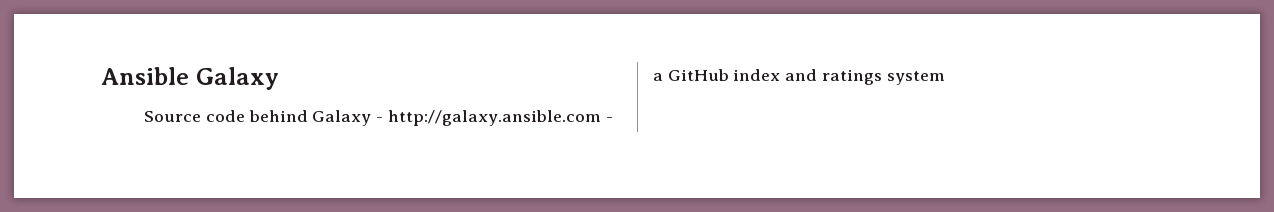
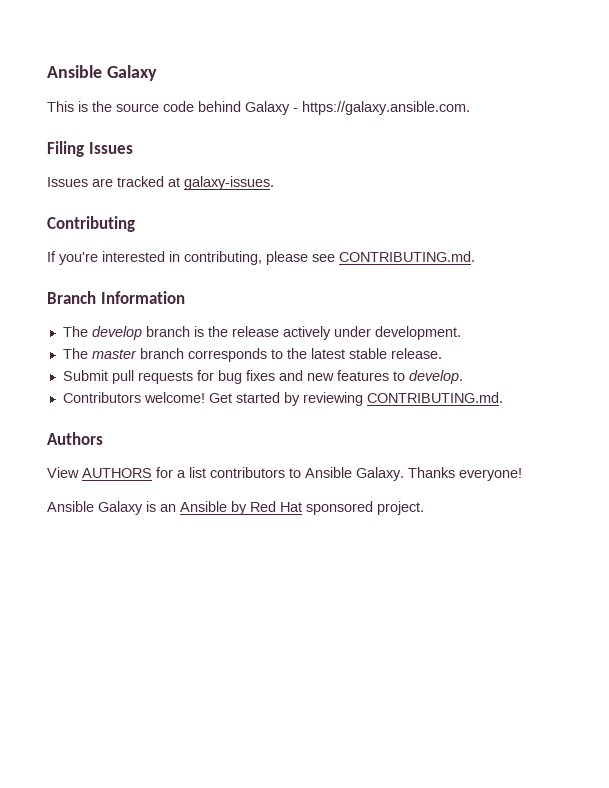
[144,110,613,126] [653,69,945,85] Source code behind Galaxy - http://galaxy.ansible.com - a GitHub index and ratings system -> [47,101,470,115] [47,141,133,157] [47,176,274,190] [47,216,135,232] [47,251,475,265] [47,291,185,304] [62,326,461,340] [62,348,442,362] [62,370,463,384] [62,392,503,406] [47,432,103,445] [47,467,522,481] [47,501,424,515] This is the source code behind Galaxy - https://galaxy.ansible.com. // Filing Issues // Issues are tracked at galaxy-issues. // Contributing // If you're interested in contributing, please see CONTRIBUTING.md. // Branch Information // The develop branch is the release actively under development. // The master branch corresponds to the latest stable release. // Submit pull requests for bug fixes and new features to develop. // Contributors welcome! Get started by reviewing CONTRIBUTING.md. // Authors // View AUTHORS for a list contributors to Ansible Galaxy. Thanks everyone! // Ansible Galaxy is an Ansible by Red Hat sponsored project.

